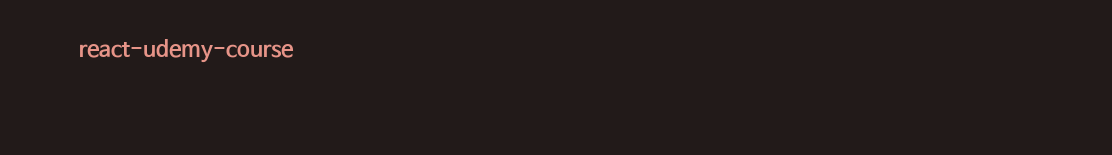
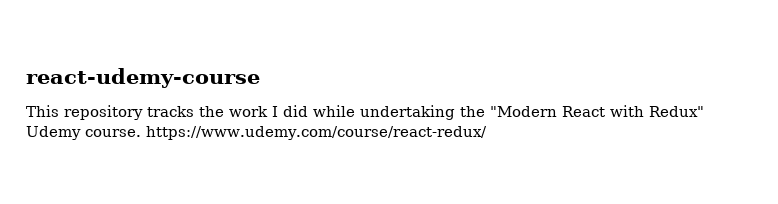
(294, 51) none -> [26,105,704,120] [26,126,487,140] // This repository tracks the work I did while undertaking the "Modern React with Redux" Udemy course. https://www.udemy.com/course/react-redux/

